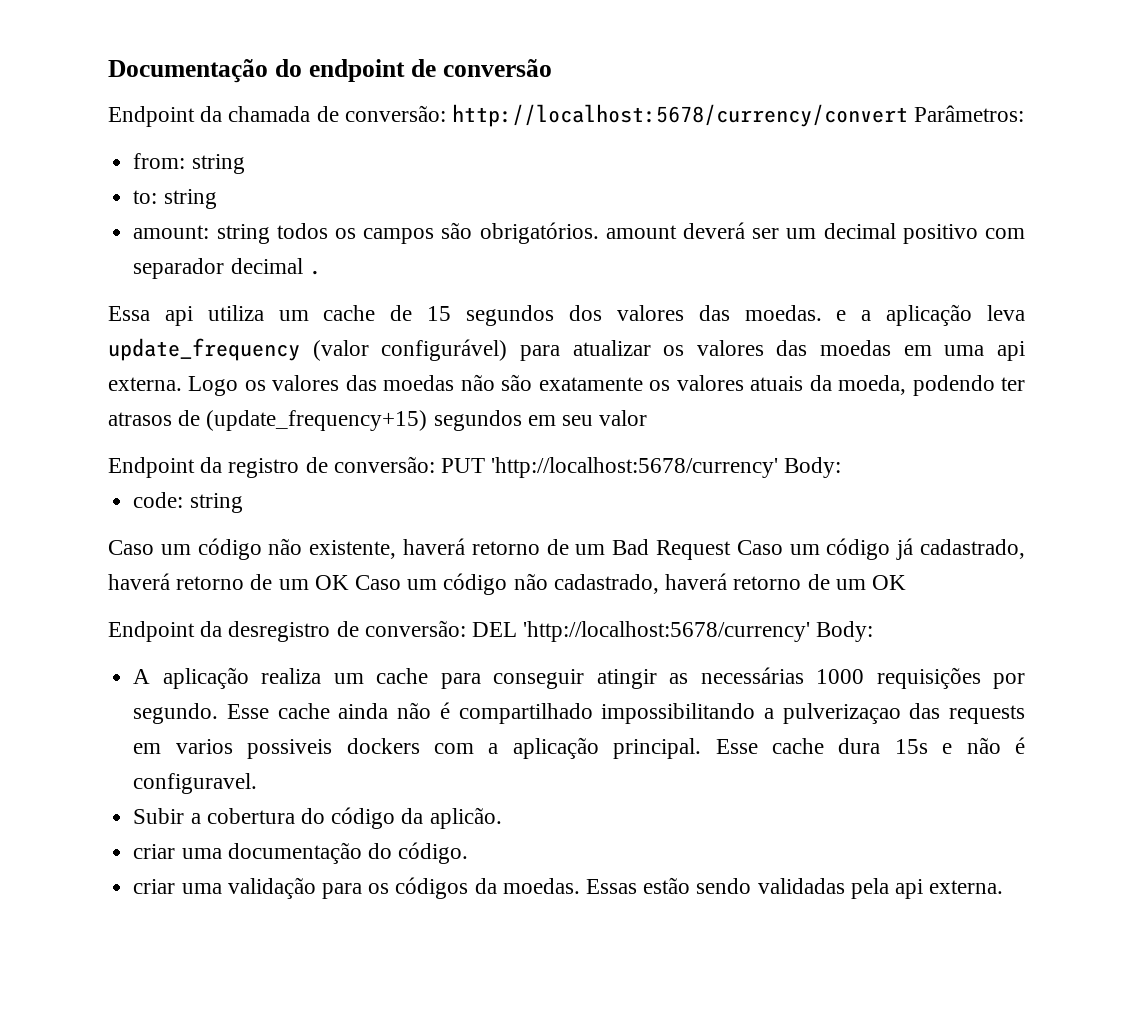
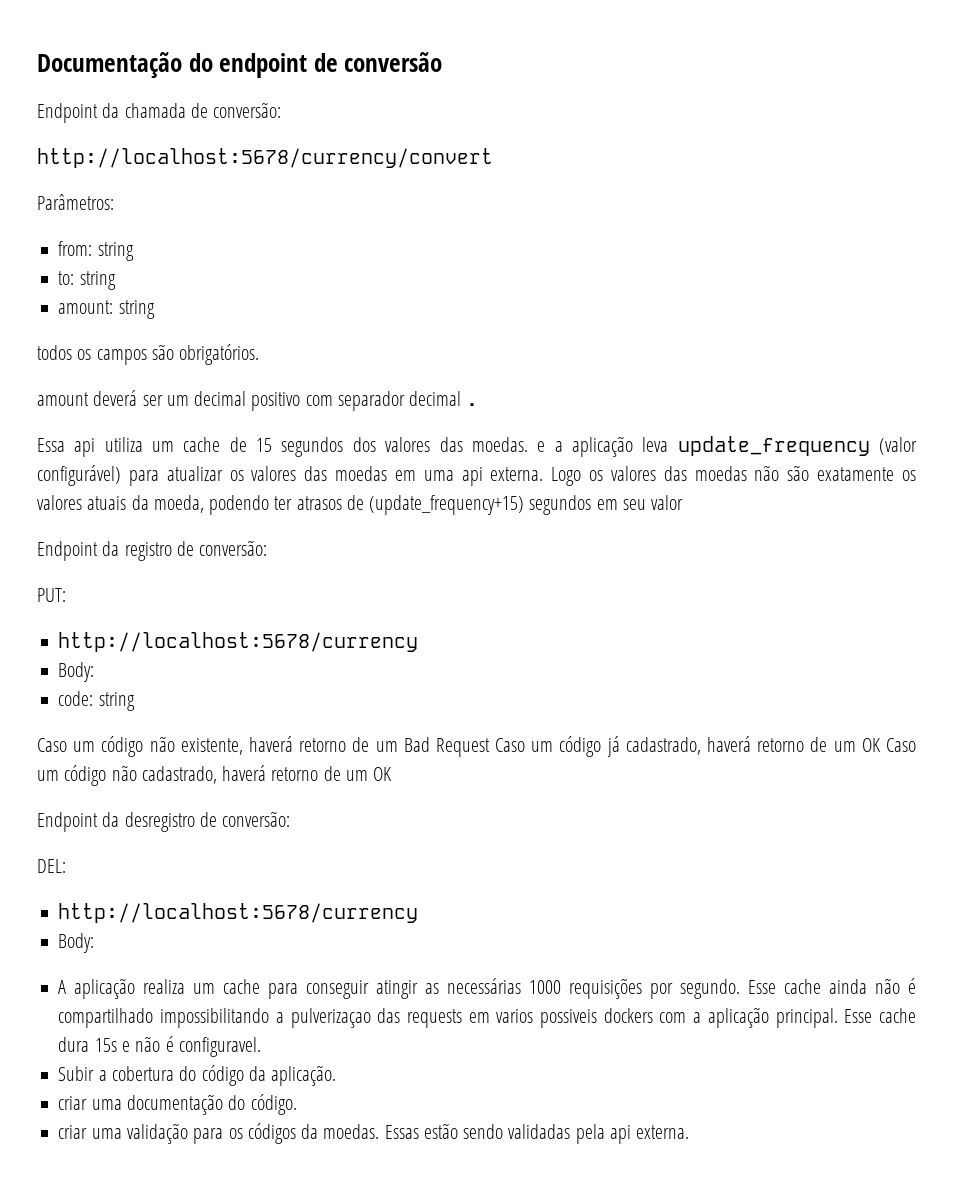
(446, 113) none -> (282, 110) //
(909, 115) none -> (493, 158) //
(270, 234) none -> (155, 309) //
(599, 233) none -> (260, 354) //
[441,457,779,478] PUT 'http://localhost:5678/currency' -> [37,588,66,602] [58,632,419,652] // PUT: // http://localhost:5678/currency //
[472,621,811,642] DEL 'http://localhost:5678/currency' -> [37,859,66,873] [58,903,419,923] // DEL: // http://localhost:5678/currency //
[429,807,502,829] aplicão. -> [271,1065,337,1086] aplicação.

